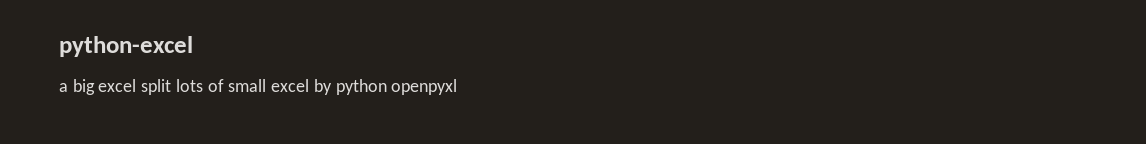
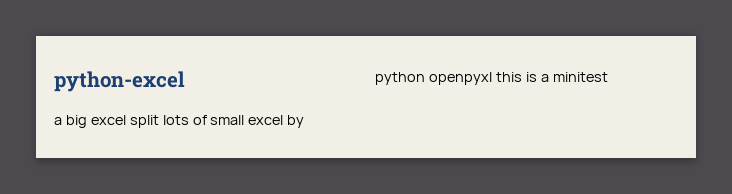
(458, 87) none -> [495,72,608,82] this is a minitest

